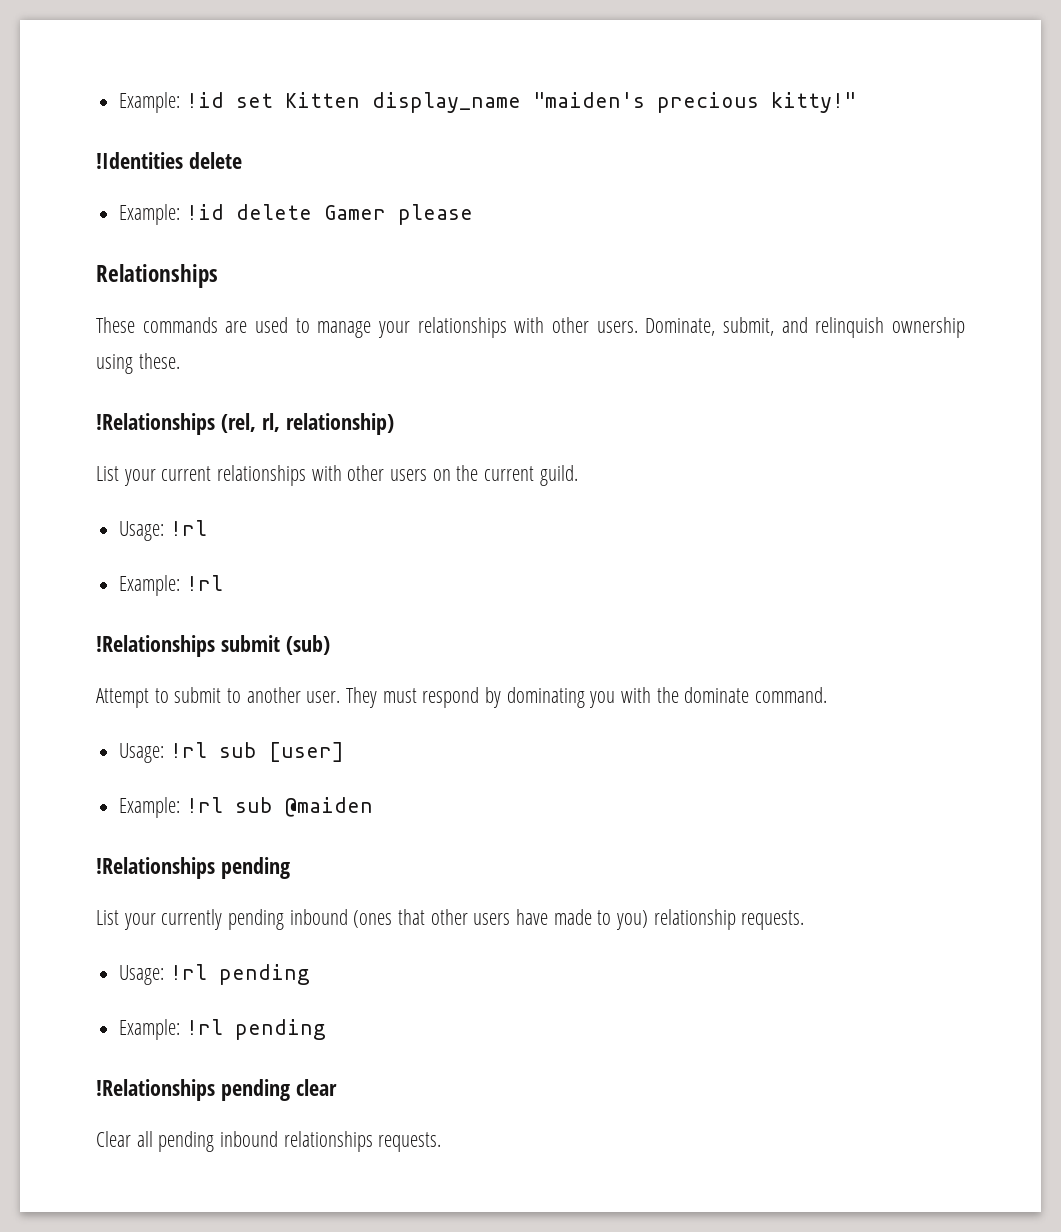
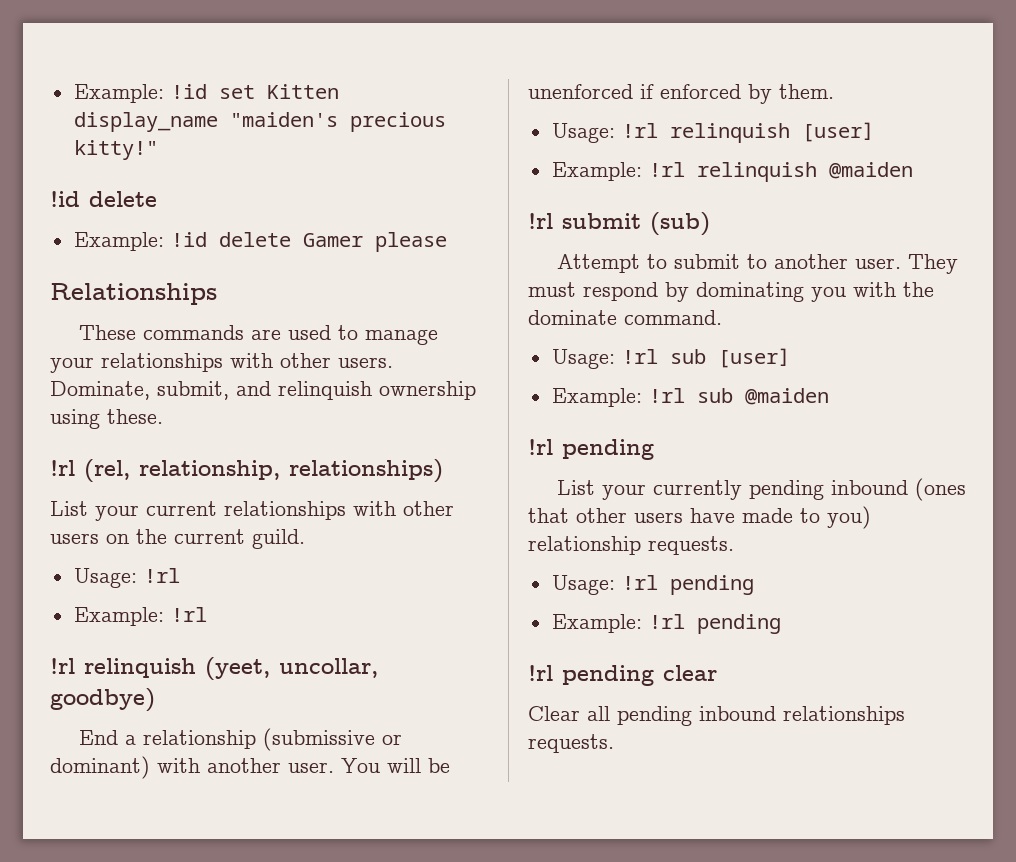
[96,152,183,169] !Identities -> [50,191,80,207] !id
[96,413,394,435] !Relationships (rel, rl, relationship) -> [50,459,443,483] !rl (rel, relationship, relationships)
[96,635,215,657] !Relationships -> [50,657,378,680] [50,688,155,712] [78,728,402,751] [50,756,450,779] [528,84,834,104] [551,122,874,143] [551,162,913,182] [528,213,553,229] !rl relinquish (yeet, uncollar, goodbye) // End a relationship (submissive or dominant) with another user. You will be unenforced if enforced by them. // Usage: !rl relinquish [user] // Example: !rl relinquish @maiden // !rl
[96,857,215,879] !Relationships -> [528,439,553,455] !rl
[96,1079,215,1101] !Relationships -> [528,665,553,681] !rl

